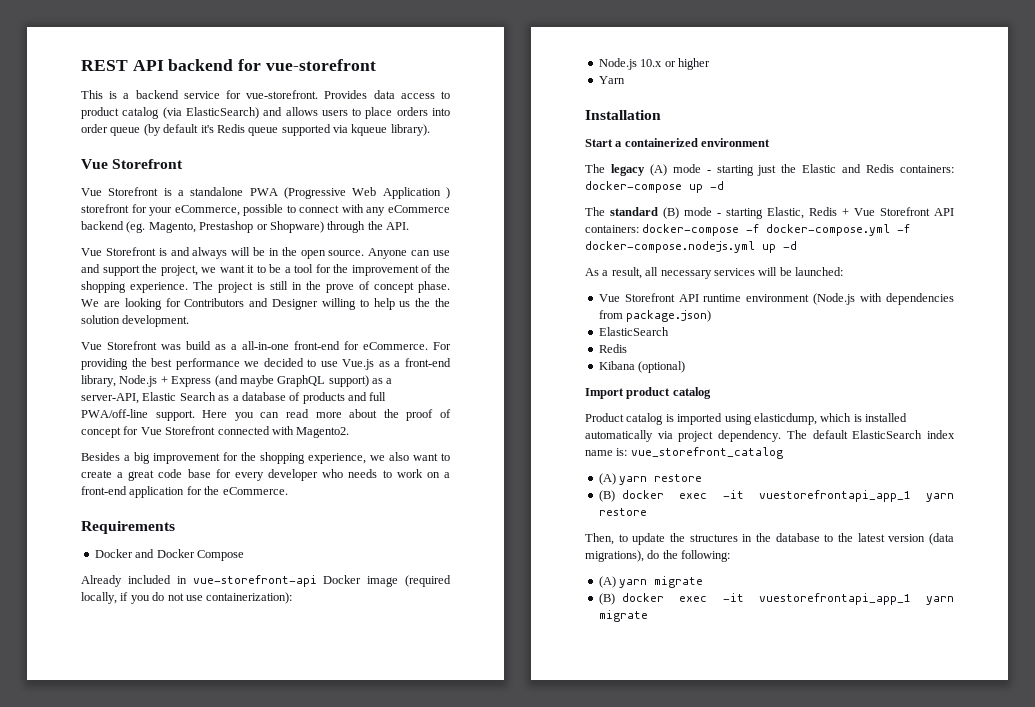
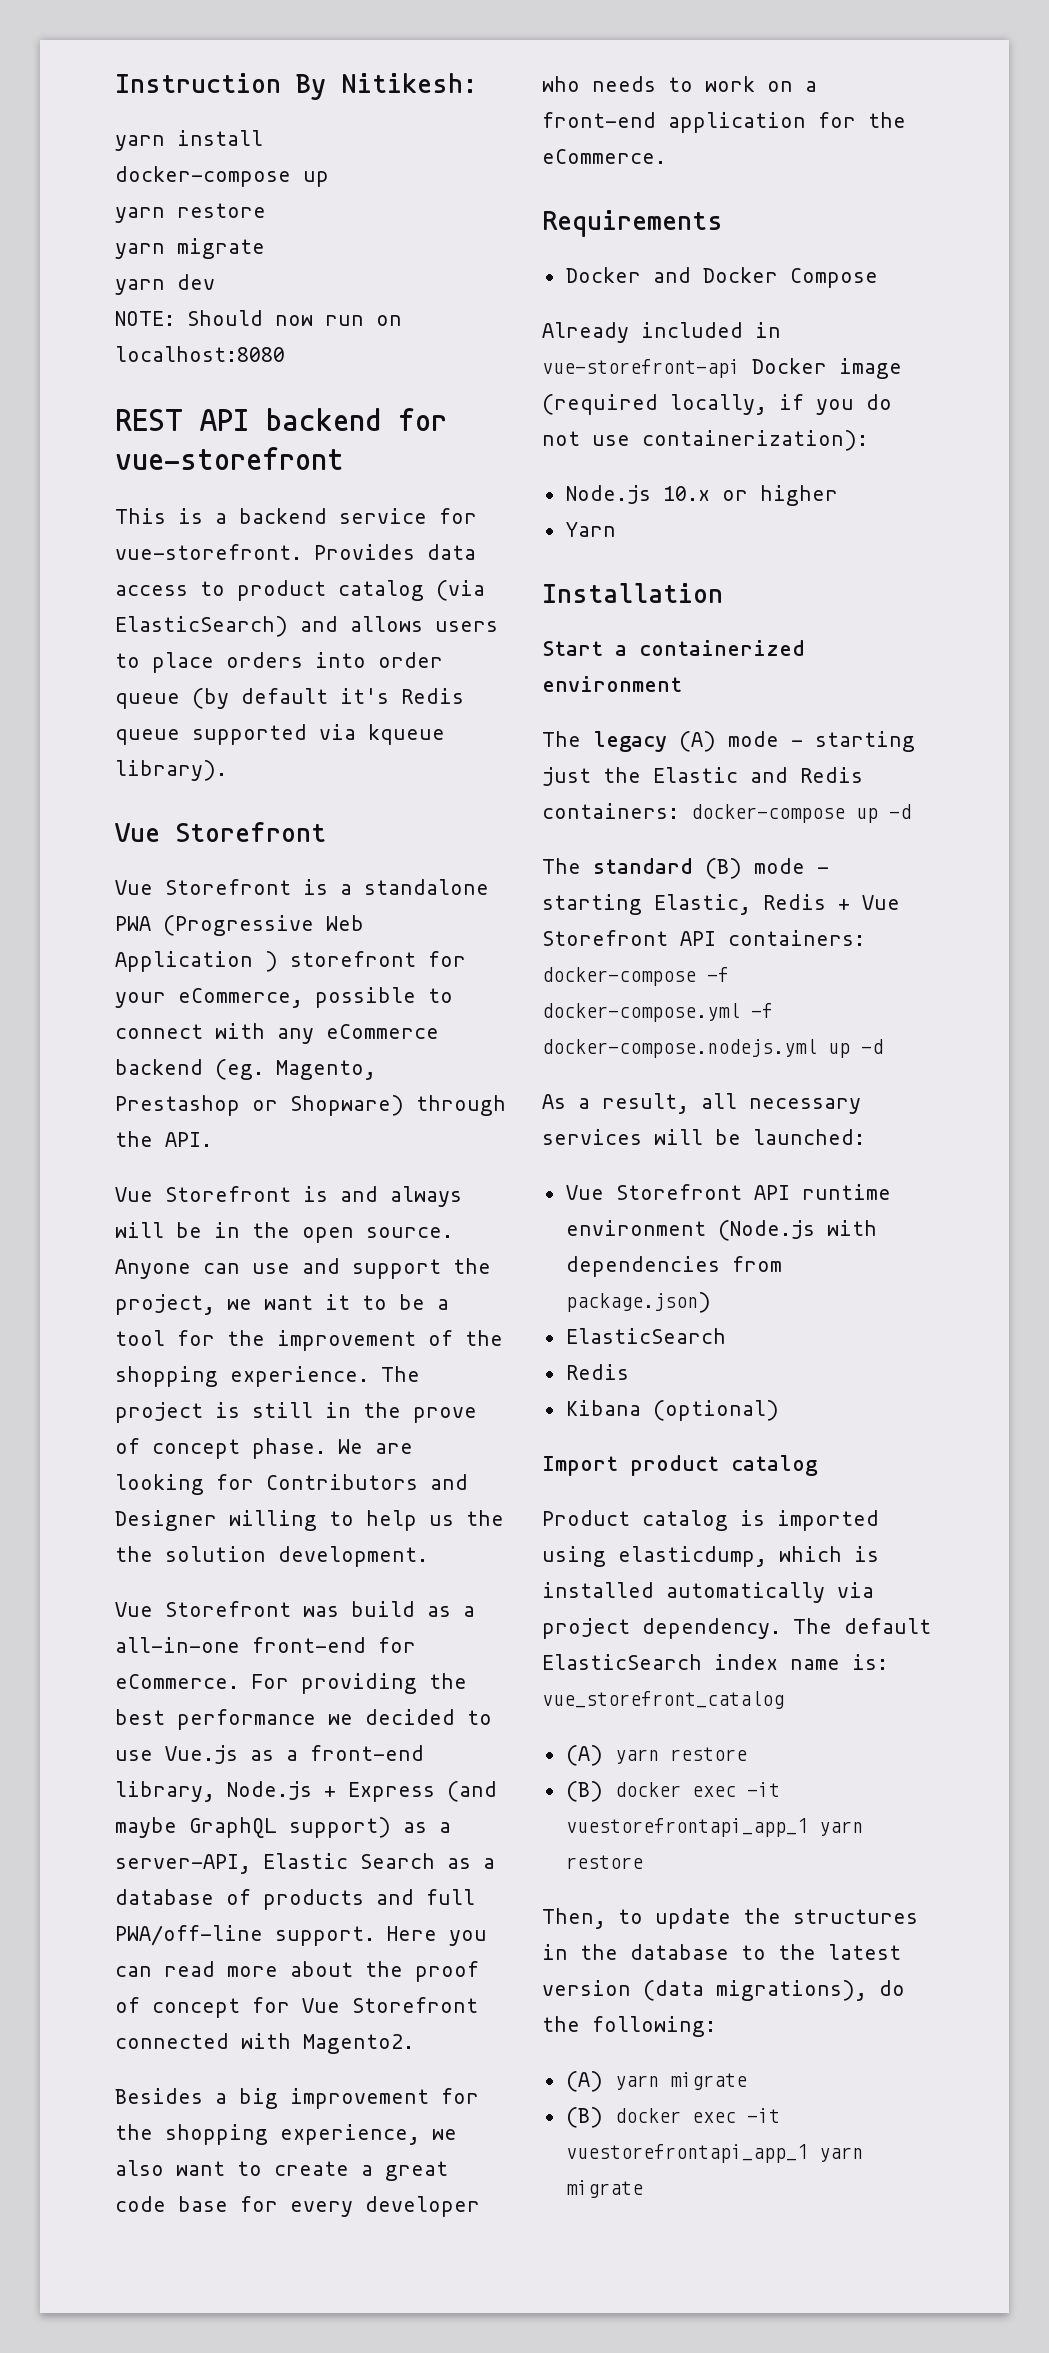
(81, 65) none -> [115,73,477,100] [115,130,263,151] [115,166,329,187] [115,203,266,223] [115,238,265,259] [115,274,215,295] [115,310,402,326] [115,346,285,362] Instruction By Nitikesh: // yarn install // docker-compose up // yarn restore // yarn migrate // yarn dev // NOTE: Should now run on localhost:8080 //

